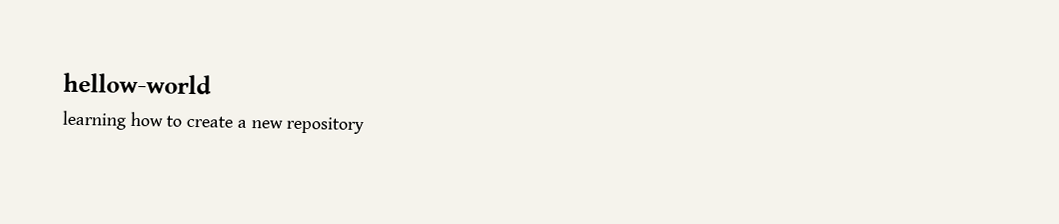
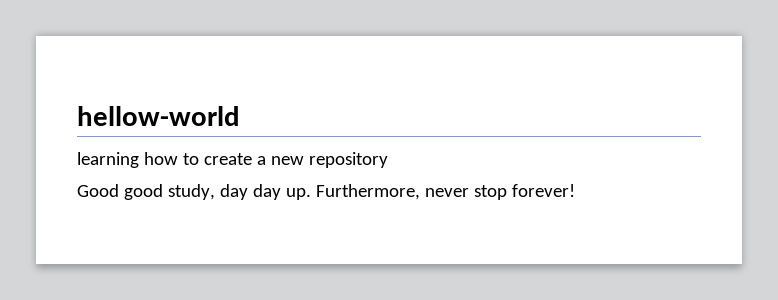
(365, 125) none -> [77,184,575,200] // Good good study, day day up. Furthermore, never stop forever!

